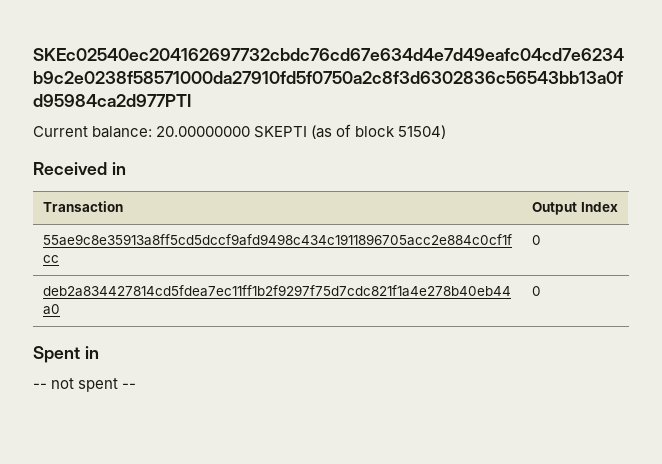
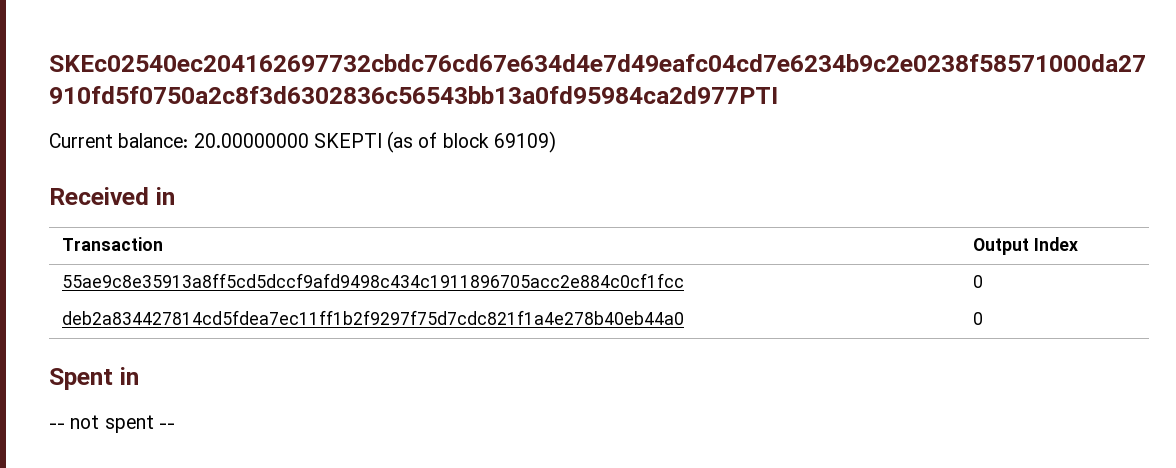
[398,125,447,139] 51504) -> [493,131,556,153] 69109)

